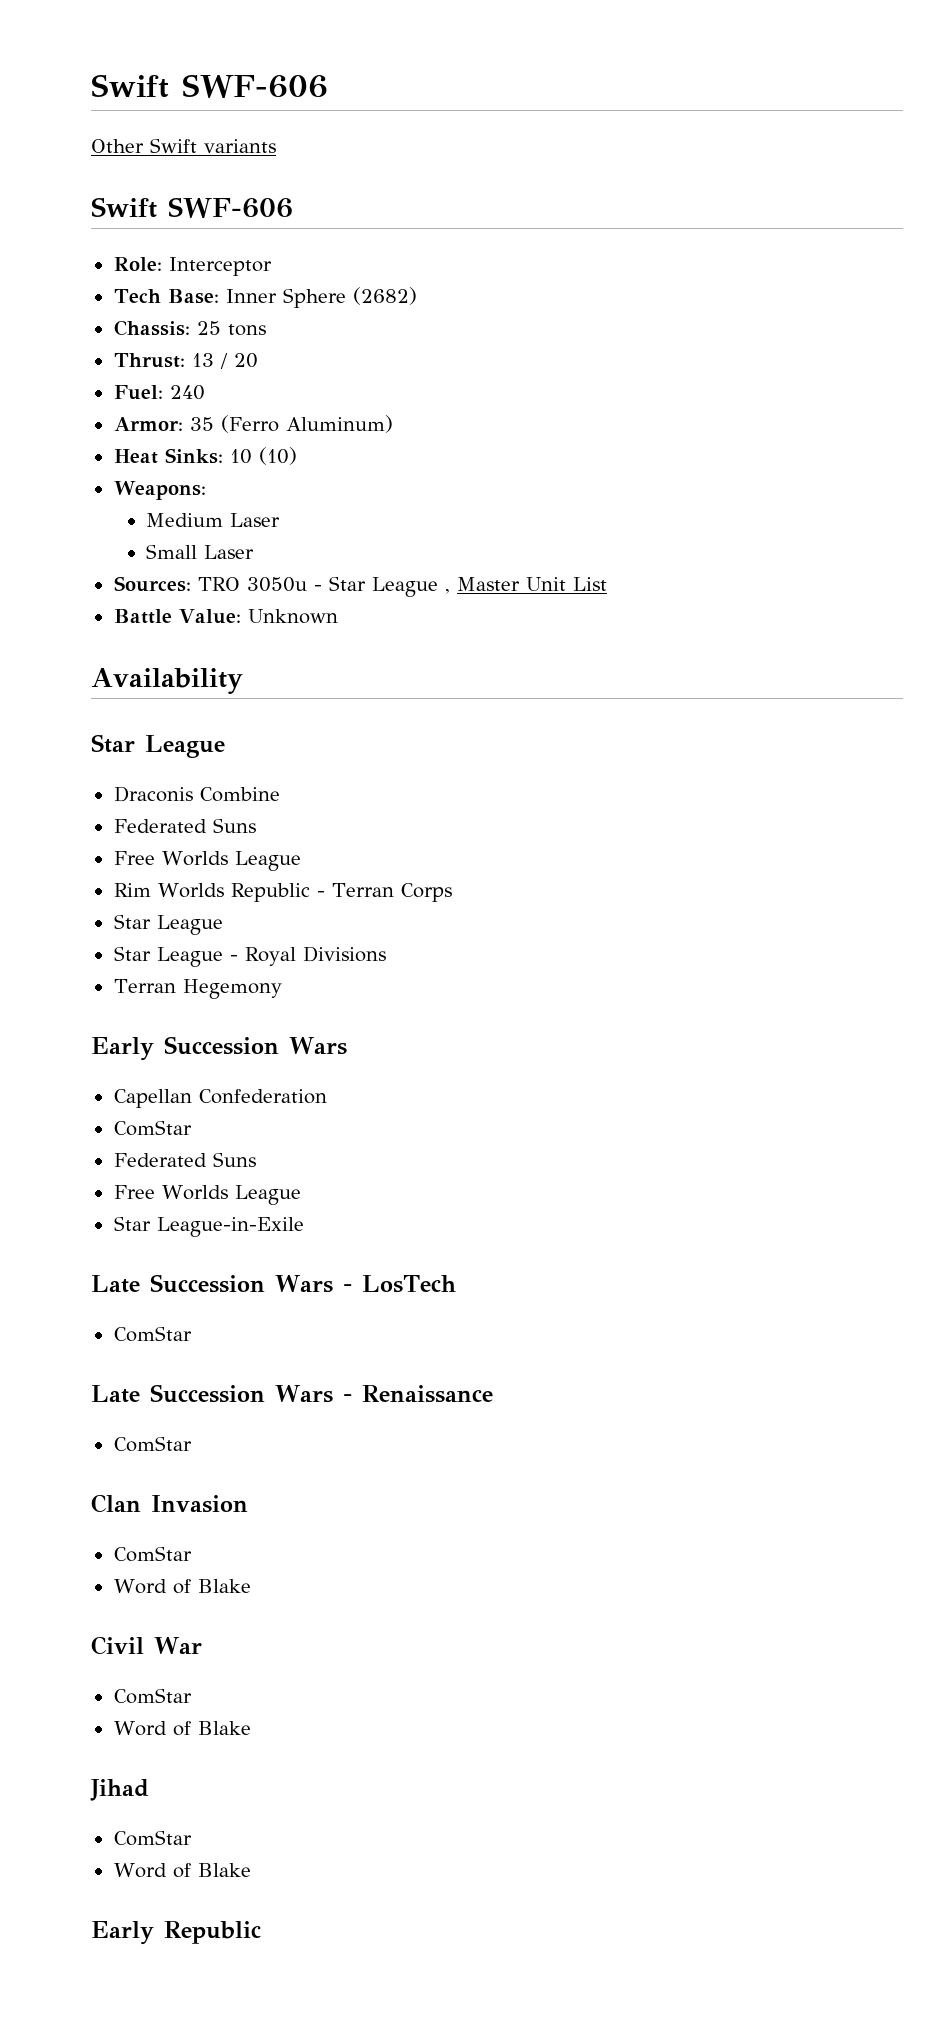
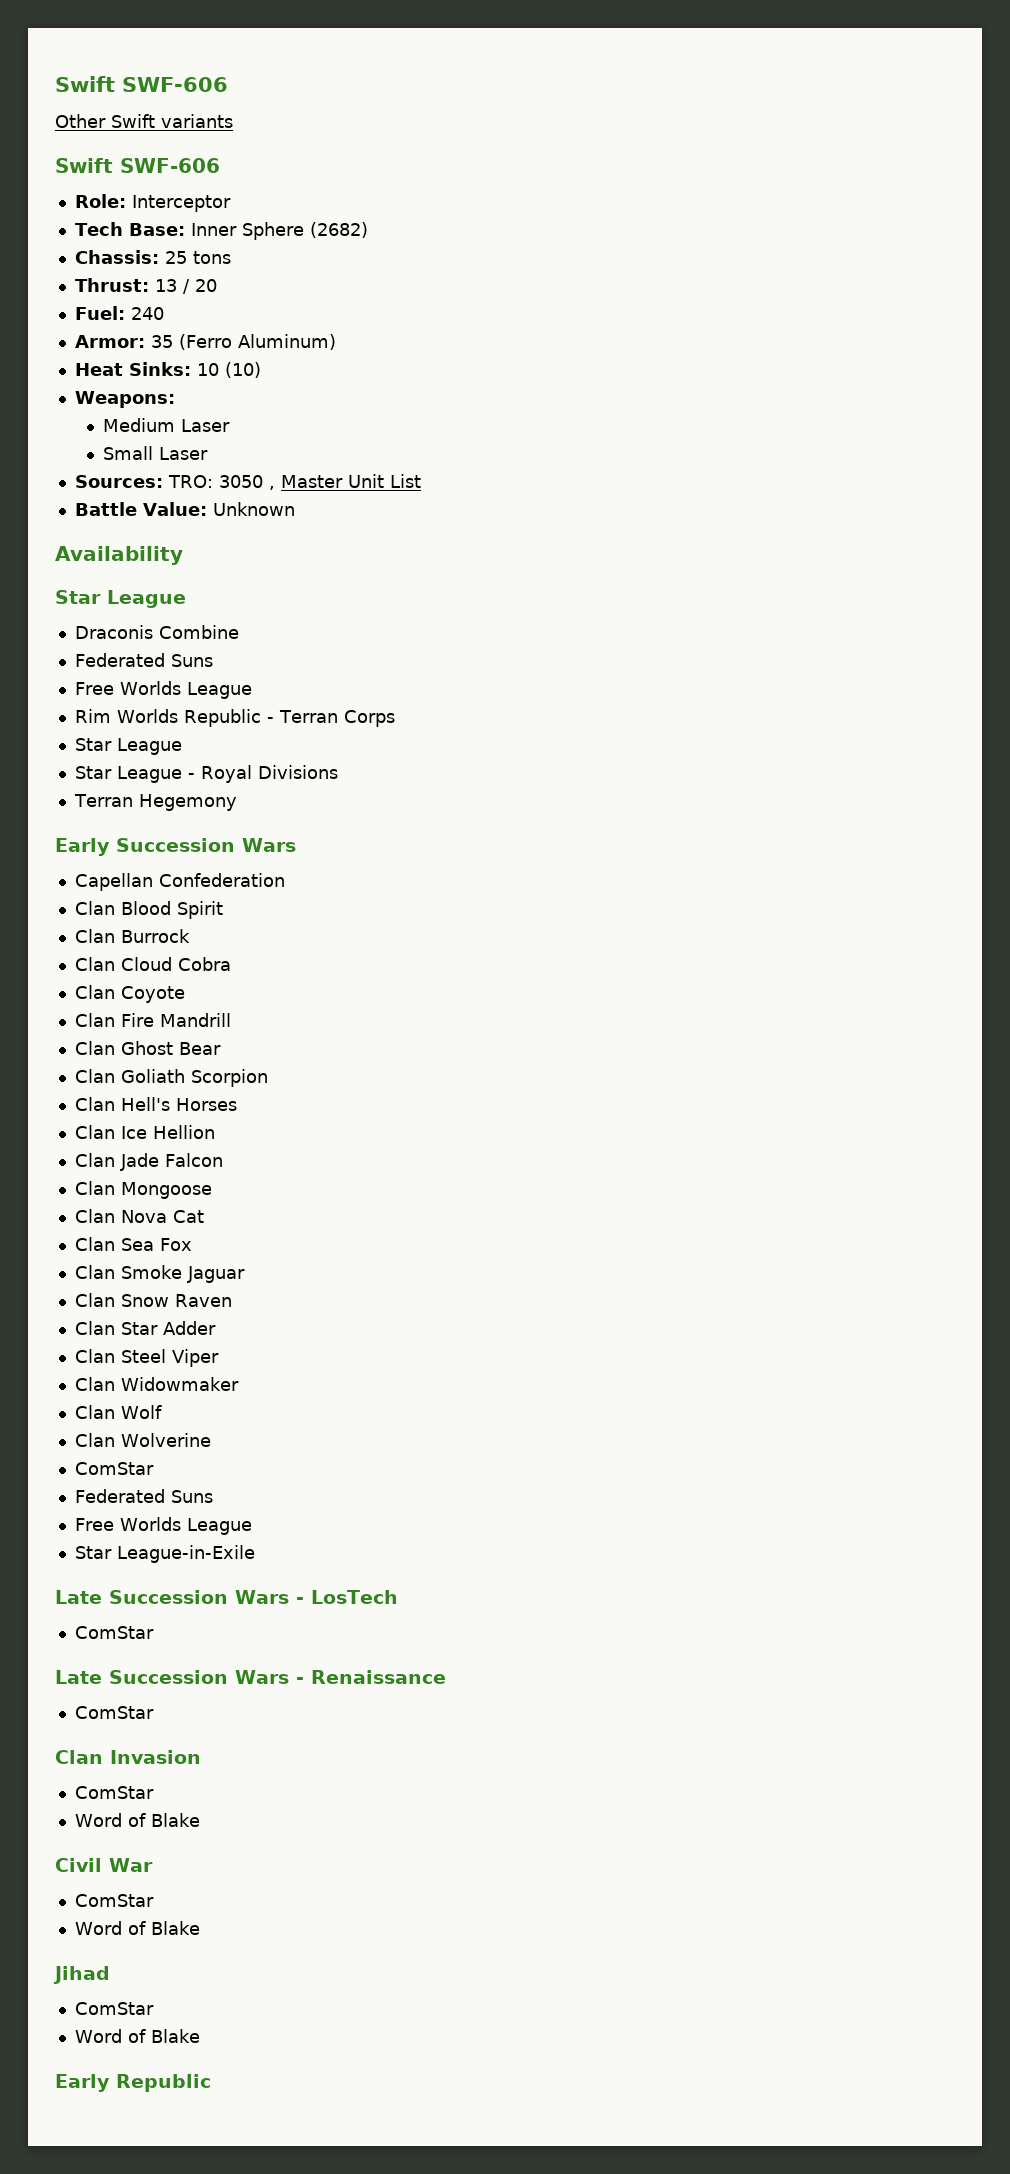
[197,576,438,597] TRO 3050u - Star League -> [167,475,263,488] TRO: 3050
(327, 1096) none -> [74,901,223,919] [74,929,190,943] [74,957,231,971] [74,985,185,1003] [74,1013,231,1027] [74,1041,221,1055] [74,1069,268,1087] [74,1097,237,1111] [74,1125,215,1139] [74,1153,223,1171] [74,1181,212,1199] [74,1209,204,1223] [74,1237,192,1251] [74,1265,245,1283] [74,1293,232,1307] [74,1321,216,1335] [74,1349,219,1367] [74,1377,239,1391] [74,1405,162,1419] [74,1433,211,1447] // Clan Blood Spirit // Clan Burrock // Clan Cloud Cobra // Clan Coyote // Clan Fire Mandrill // Clan Ghost Bear // Clan Goliath Scorpion // Clan Hell's Horses // Clan Ice Hellion // Clan Jade Falcon // Clan Mongoose // Clan Nova Cat // Clan Sea Fox // Clan Smoke Jaguar // Clan Snow Raven // Clan Star Adder // Clan Steel Viper // Clan Widowmaker // Clan Wolf // Clan Wolverine

